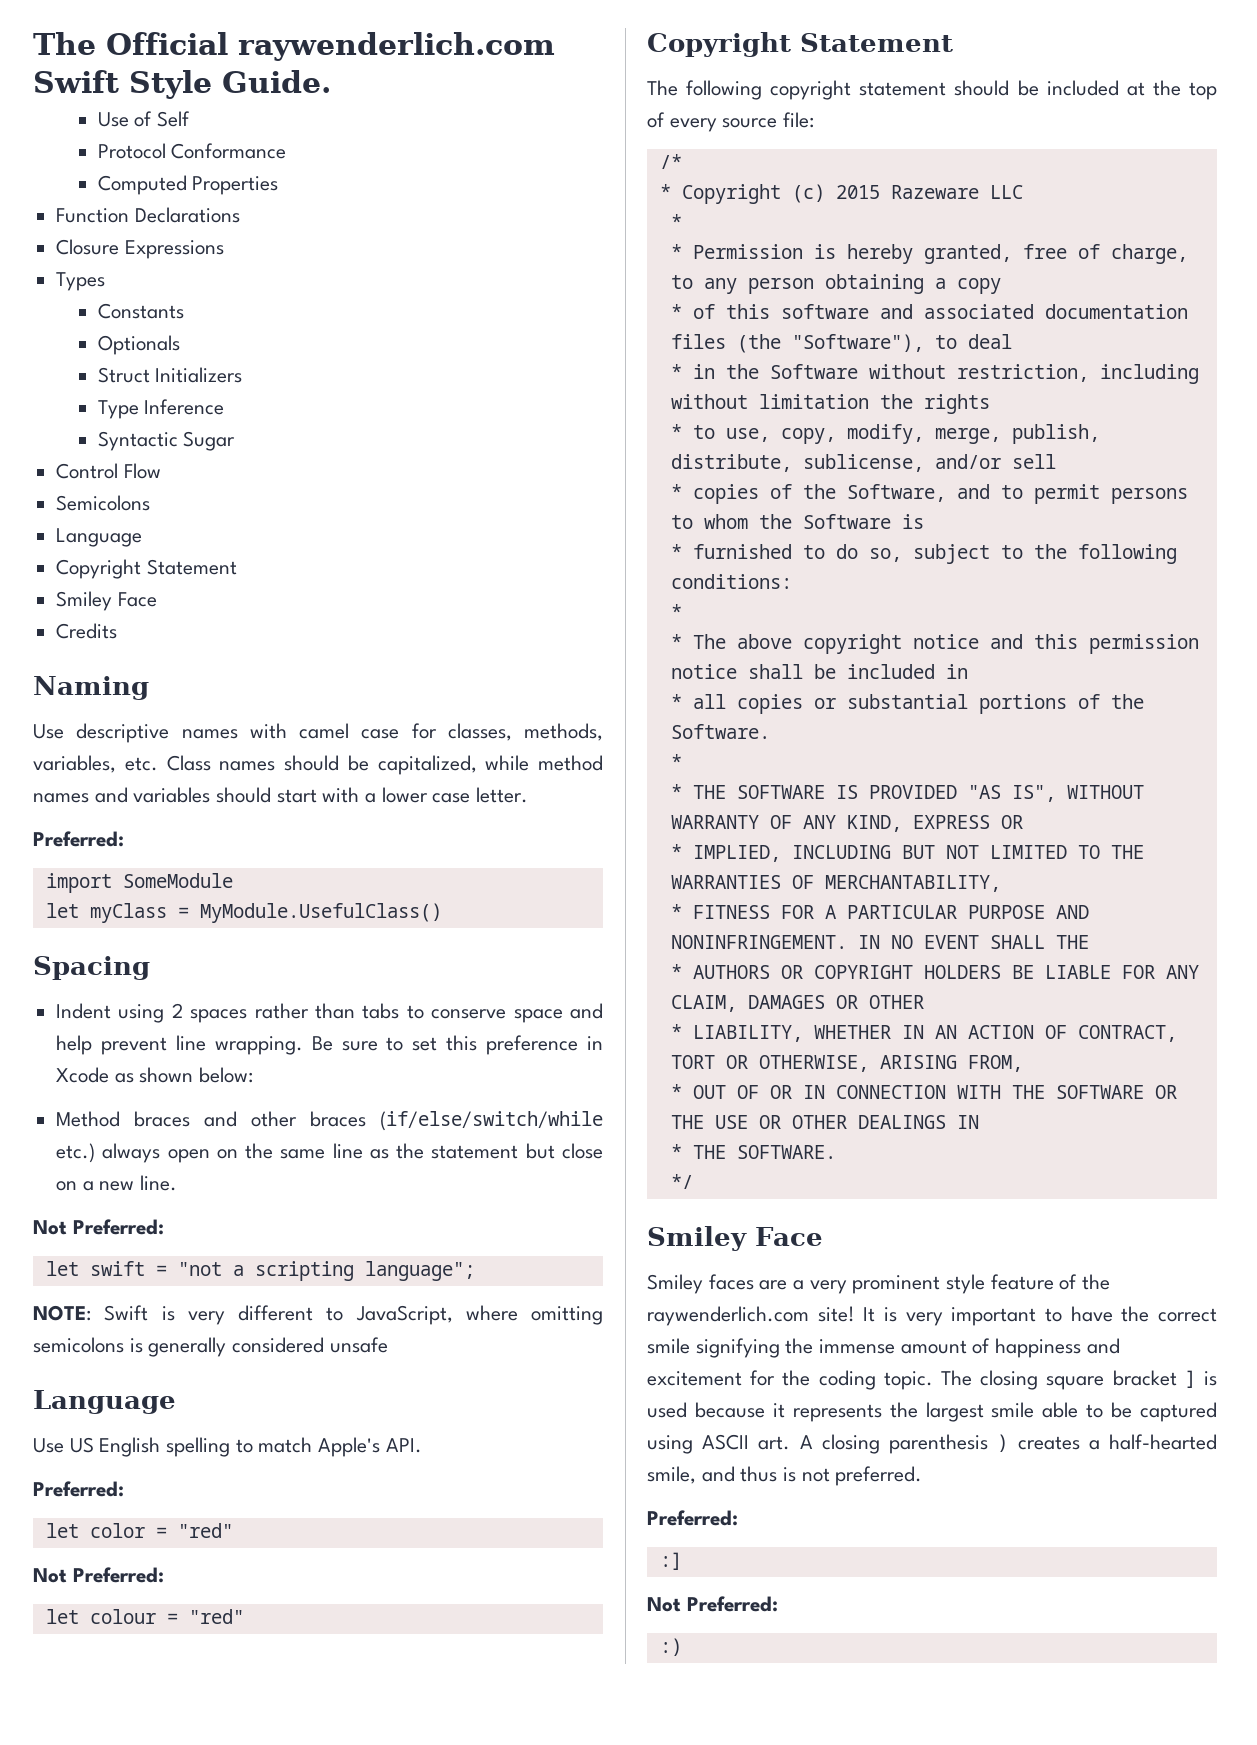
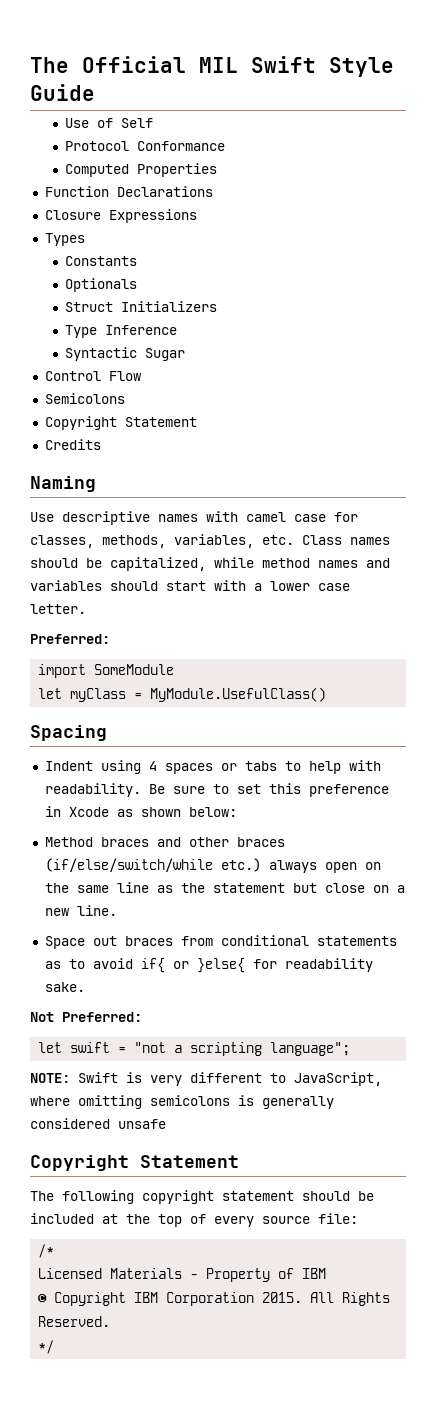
[238,32,555,61] raywenderlich.com -> [199,57,238,73] MIL
[222,70,331,93] Guide. -> [30,84,95,101] Guide
[56,528,143,547] [56,559,237,579] [56,591,157,611] // Language // Copyright Statement // Smiley Face -> [44,416,197,430] // Copyright Statement
[171,1003,603,1023] [56,1035,303,1055] 2 spaces rather than tabs to conserve space and help prevent line wrapping. -> [148,760,381,774] [44,783,141,797] 4 spaces or tabs to help with readability.
(178, 1183) none -> [44,935,397,949] [44,958,373,973] [44,982,85,992] // Space out braces from conditional statements as to avoid if{ or }else{ for readability sake.
[33,1390,176,1414] [33,1437,422,1457] [33,1481,124,1497] [45,1523,233,1538] [33,1567,164,1583] [45,1609,244,1624] // Language // Use US English spelling to match Apple's API. // Preferred: // let color = "red" // Not Preferred: // let colour = "red" -> (166, 1124) none
[659,184,1023,204] [670,214,682,229] [670,244,1188,264] [670,274,1001,294] [670,304,1188,319] [670,334,1012,353] [670,364,1199,384] [670,394,990,414] [670,424,1100,444] [670,454,1056,472] [670,484,1188,504] [670,514,924,529] [670,544,1177,564] [670,574,792,589] [670,604,682,619] [670,634,1199,654] [670,664,968,679] [670,694,1144,714] [670,724,770,739] [670,754,682,769] [670,784,1144,802] [670,815,1023,832] [670,844,1144,862] [670,875,1001,892] [670,904,1089,919] [670,935,1089,949] [670,964,1199,979] [670,995,924,1012] [670,1024,1177,1042] [670,1055,1023,1072] [670,1084,1177,1099] [670,1115,979,1129] [670,1144,836,1159] [670,1174,693,1189] [647,1226,823,1251] [647,1274,1111,1294] [647,1306,1217,1326] [647,1338,1120,1358] [647,1370,1217,1390] [647,1402,1217,1422] [647,1434,1217,1454] [647,1466,923,1486] [647,1510,738,1526] [659,1552,682,1570] [647,1596,778,1612] [659,1638,682,1656] * Copyright (c) 2015 Razeware LLC // * // * Permission is hereby granted, free of charge, to any person obtaining a copy // * of this software and associated documentation files (the "Software"), to deal // * in the Software without restriction, including without limitation the rights // * to use, copy, modify, merge, publish, distribute, sublicense, and/or sell // * copies of the Software, and to permit persons to whom the Software is // * furnished to do so, subject to the following conditions: // * // * The above copyright notice and this permission notice shall be included in // * all copies or substantial portions of the Software. // * // * THE SOFTWARE IS PROVIDED "AS IS", WITHOUT WARRANTY OF ANY KIND, EXPRESS OR // * IMPLIED, INCLUDING BUT NOT LIMITED TO THE WARRANTIES OF MERCHANTABILITY, // * FITNESS FOR A PARTICULAR PURPOSE AND NONINFRINGEMENT. IN NO EVENT SHALL THE // * AUTHORS OR COPYRIGHT HOLDERS BE LIABLE FOR ANY CLAIM, DAMAGES OR OTHER // * LIABILITY, WHETHER IN AN ACTION OF CONTRACT, TORT OR OTHERWISE, ARISING FROM, // * OUT OF OR IN CONNECTION WITH THE SOFTWARE OR THE USE OR OTHER DEALINGS IN // * THE SOFTWARE. // */ // Smiley Face // Smiley faces are a very prominent style feature of the raywenderlich.com site! It is very important to have the correct smile signifying the immense amount of happiness and excitement for the coding topic. The closing square bracket ] is used because it represents the largest smile able to be captured using ASCII art. A closing parenthesis ) creates a half-hearted smile, and thus is not preferred. // Preferred: // :] // Not Preferred: // :) -> [38,1268,327,1282] [38,1292,391,1306] [38,1316,111,1327] [38,1340,55,1354] Licensed Materials - Property of IBM // © Copyright IBM Corporation 2015. All Rights Reserved. // */

